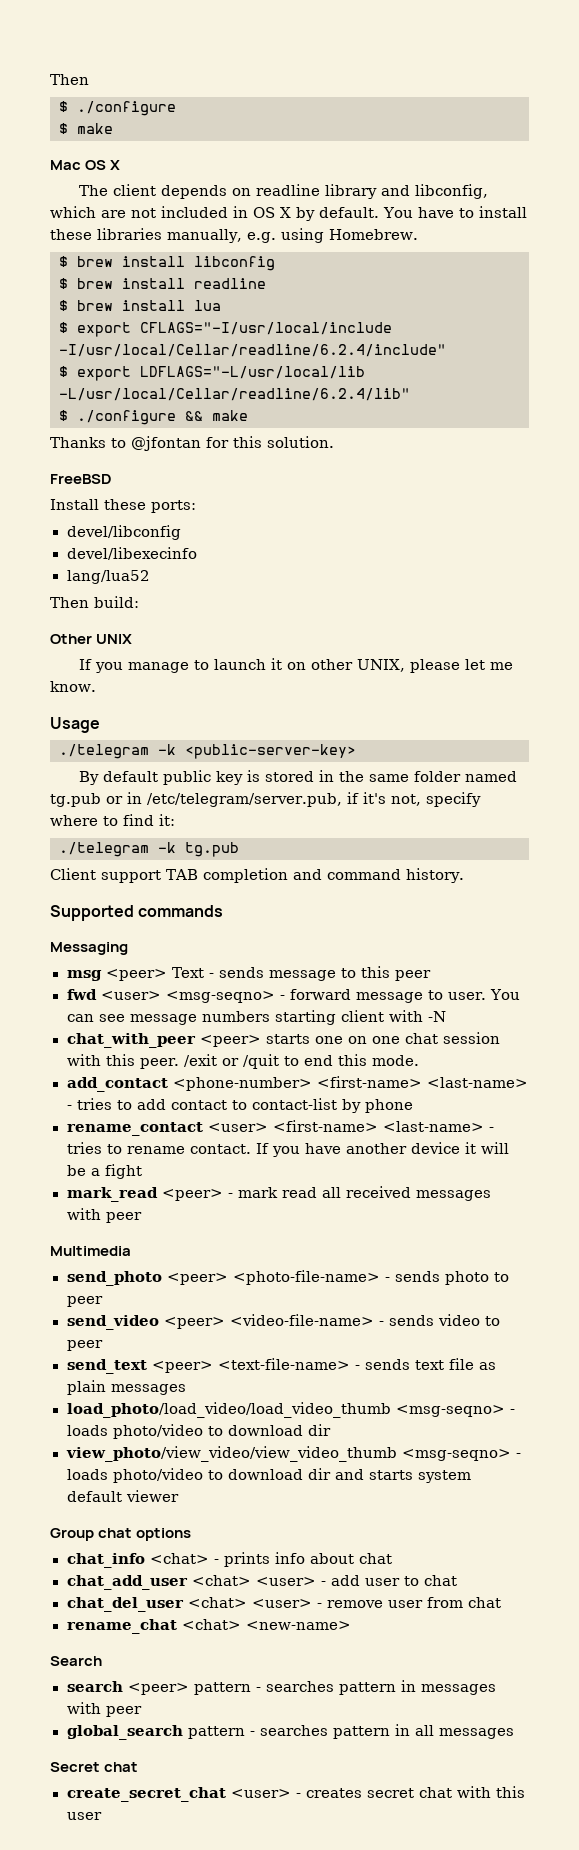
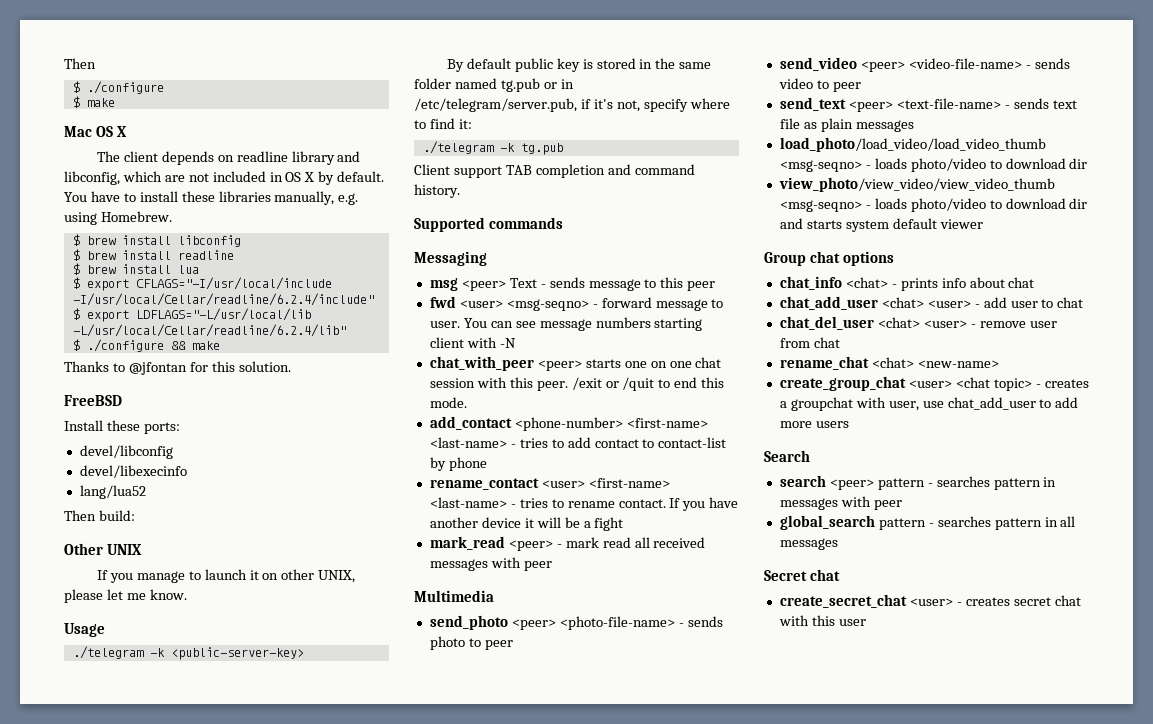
(351, 1625) none -> [779,376,1089,391] [779,397,1079,411] [779,421,849,428] // create_group_chat <user> <chat topic> - creates a groupchat with user, use chat_add_user to add more users

